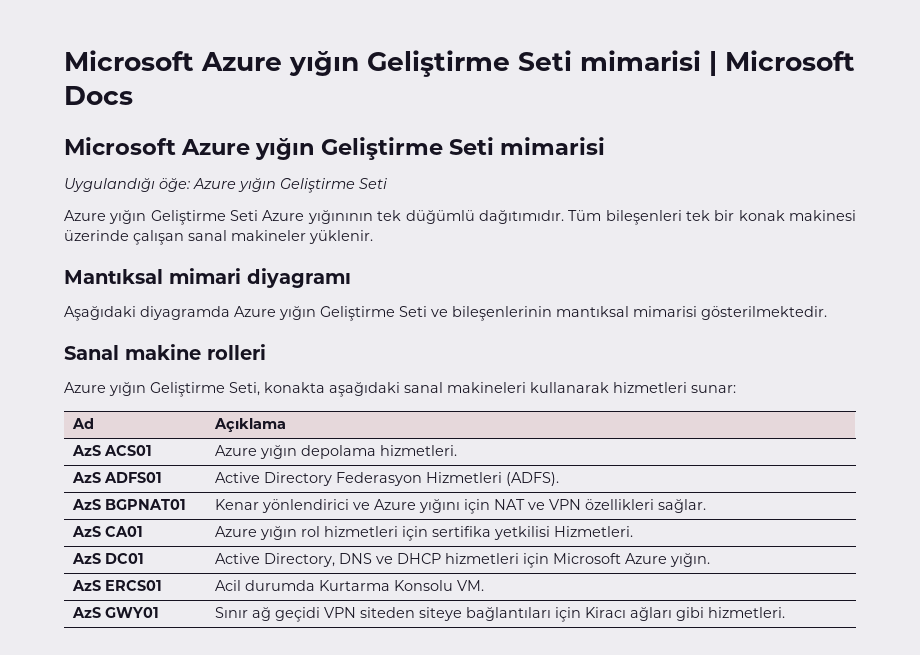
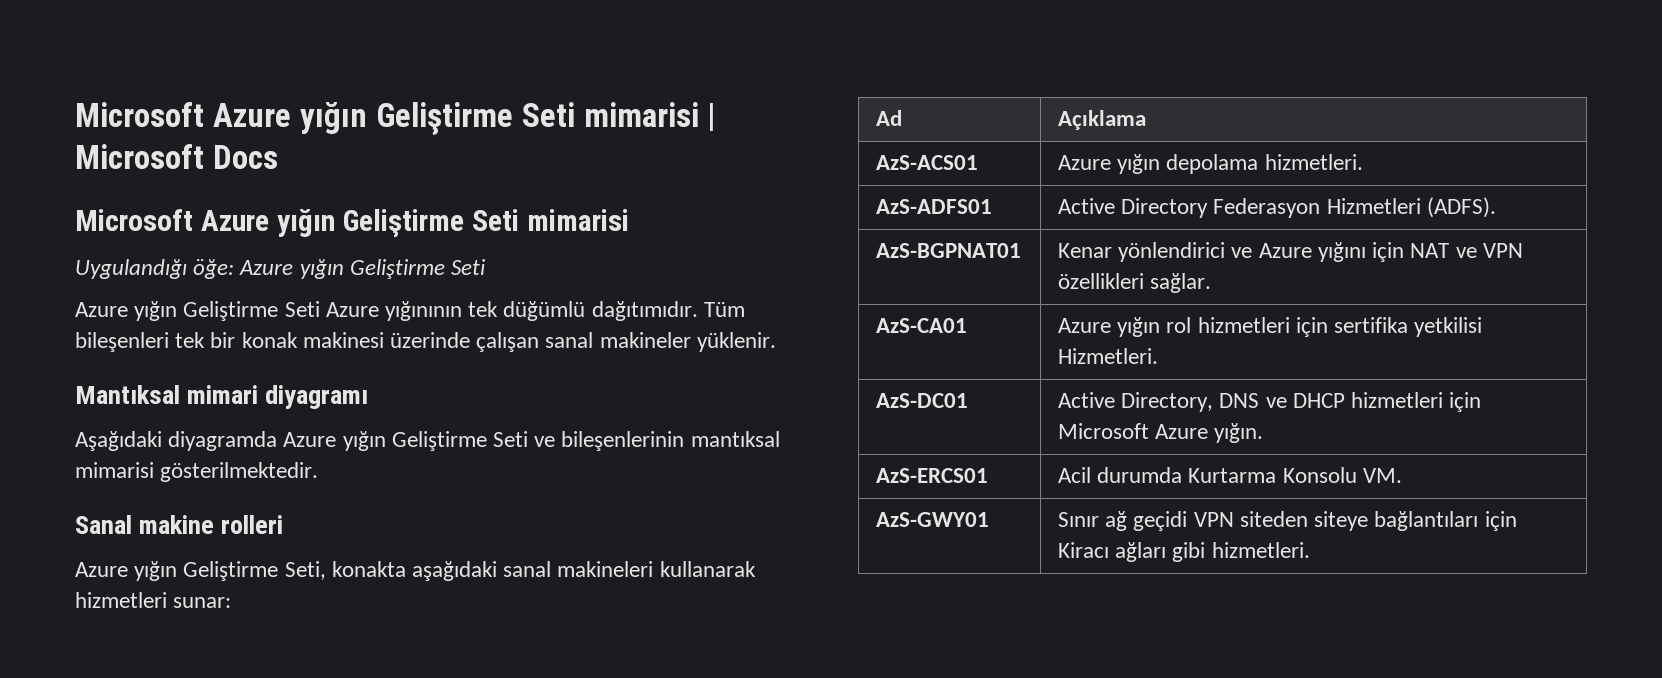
[71,445,152,456] AzS ACS01 -> [876,155,979,170] AzS-ACS01
[71,472,162,483] AzS ADFS01 -> [876,199,993,214] AzS-ADFS01
[71,499,186,510] AzS BGPNAT01 -> [876,243,1022,258] AzS-BGPNAT01
[71,526,143,537] AzS CA01 -> [876,318,968,333] AzS-CA01
[71,553,144,564] AzS DC01 -> [876,393,969,408] AzS-DC01
[71,580,162,591] AzS ERCS01 -> [876,468,989,483] AzS-ERCS01
[71,607,159,618] AzS GWY01 -> [876,512,990,527] AzS-GWY01

